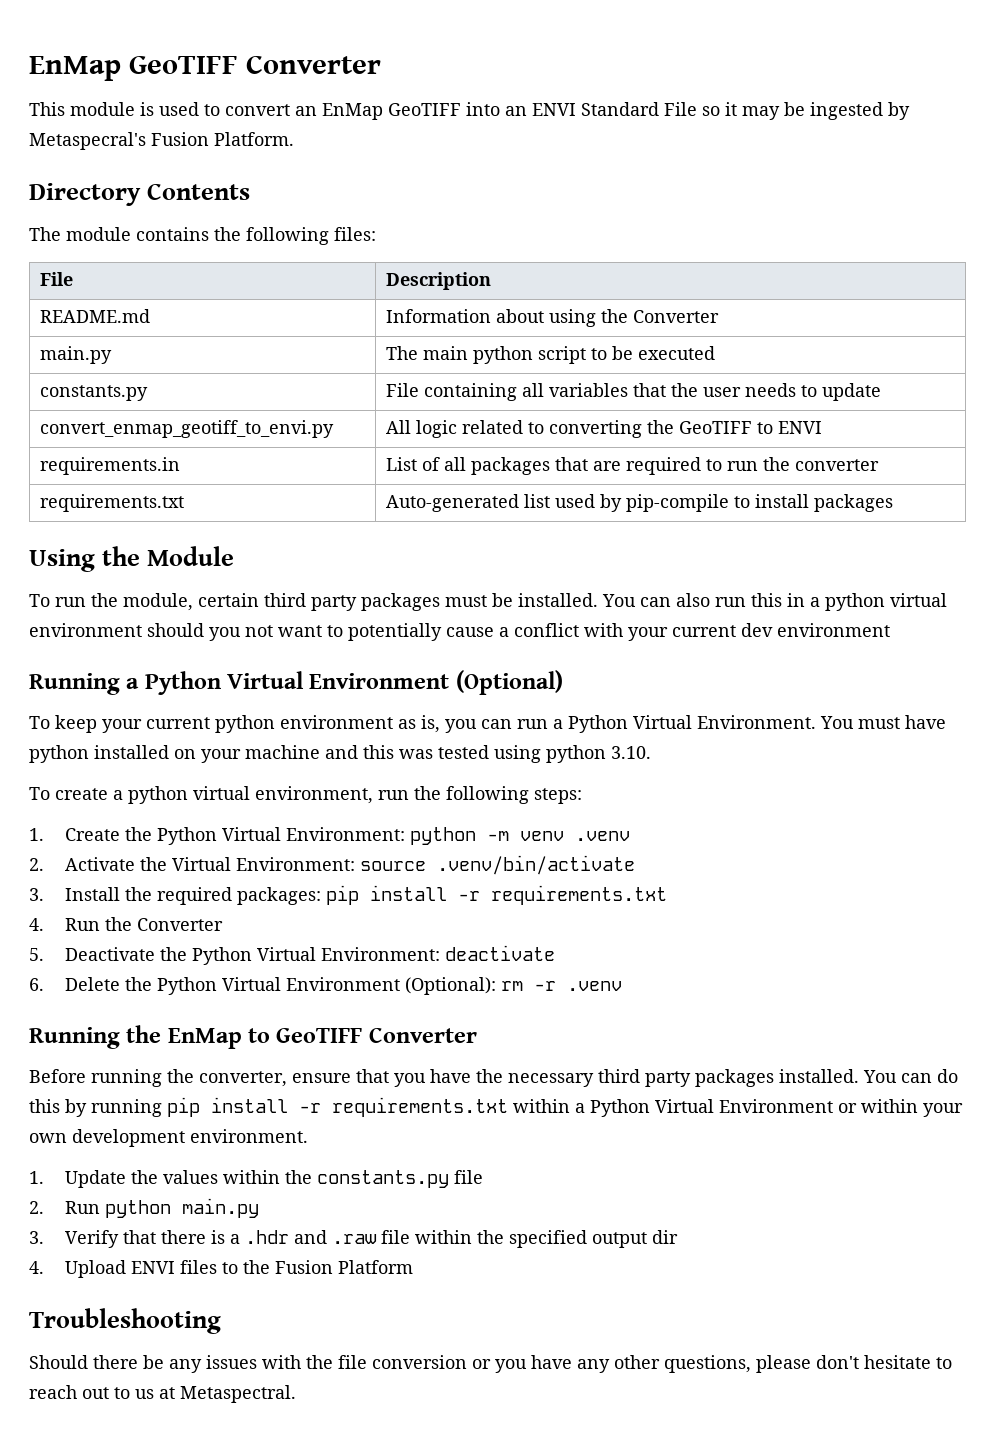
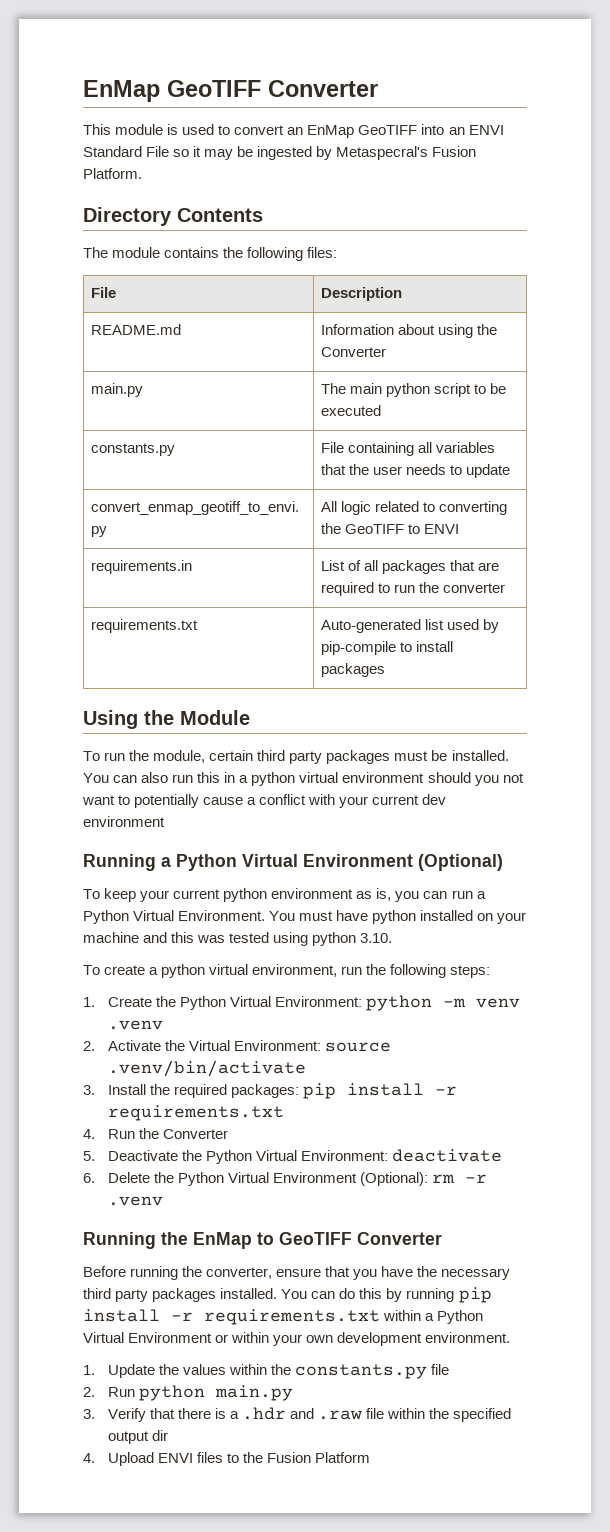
[29,1308,221,1334] [29,1355,952,1373] [29,1385,296,1403] // Troubleshooting // Should there be any issues with the file conversion or you have any other questions, please don't hesitate to reach out to us at Metaspectral. -> (371, 1457) none

